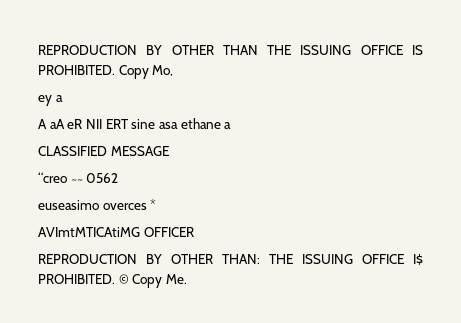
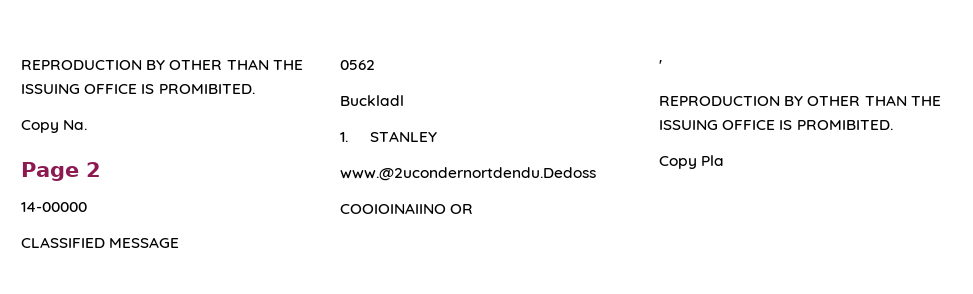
[38,45,423,55] [38,65,174,79] [38,95,63,106] [38,118,232,129] REPRODUCTION BY OTHER THAN THE ISSUING OFFICE IS PROHIBITED. Copy Mo, // ey a // A aA eR NII ERT sine asa ethane a -> [21,59,303,70] [21,84,255,94] [21,120,88,133] [21,162,101,181] [21,202,87,212] REPRODUCTION BY OTHER THAN THE ISSUING OFFICE IS PROMIBITED. // Copy Na. // Page 2 // 14-00000
[38,172,83,183] “creo ~~ -> (180, 242) none
[38,199,157,210] [38,227,194,237] [38,254,423,265] [38,274,187,288] euseasimo overces * // AVImtMTICAtiMG OFFICER // REPRODUCTION BY OTHER THAN: THE ISSUING OFFICE I$ PROHIBITED. © Copy Me. -> [340,95,404,106] [340,131,437,142] [340,167,596,181] [340,203,474,214] [659,60,662,70] [659,95,941,106] [659,120,893,130] [659,155,725,169] Buckladl // 1. STANLEY // www.@2ucondernortdendu.Dedoss // COOIOINAIINO OR // ' // REPRODUCTION BY OTHER THAN THE ISSUING OFFICE IS PROMIBITED. // Copy Pla

